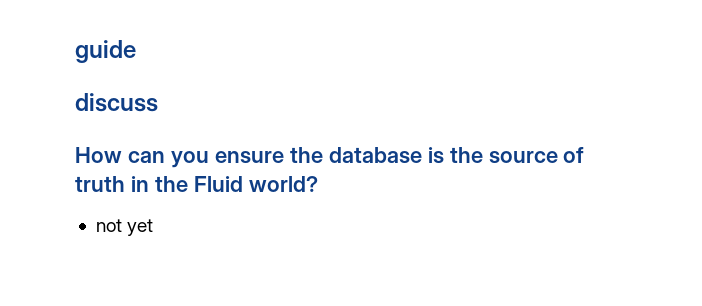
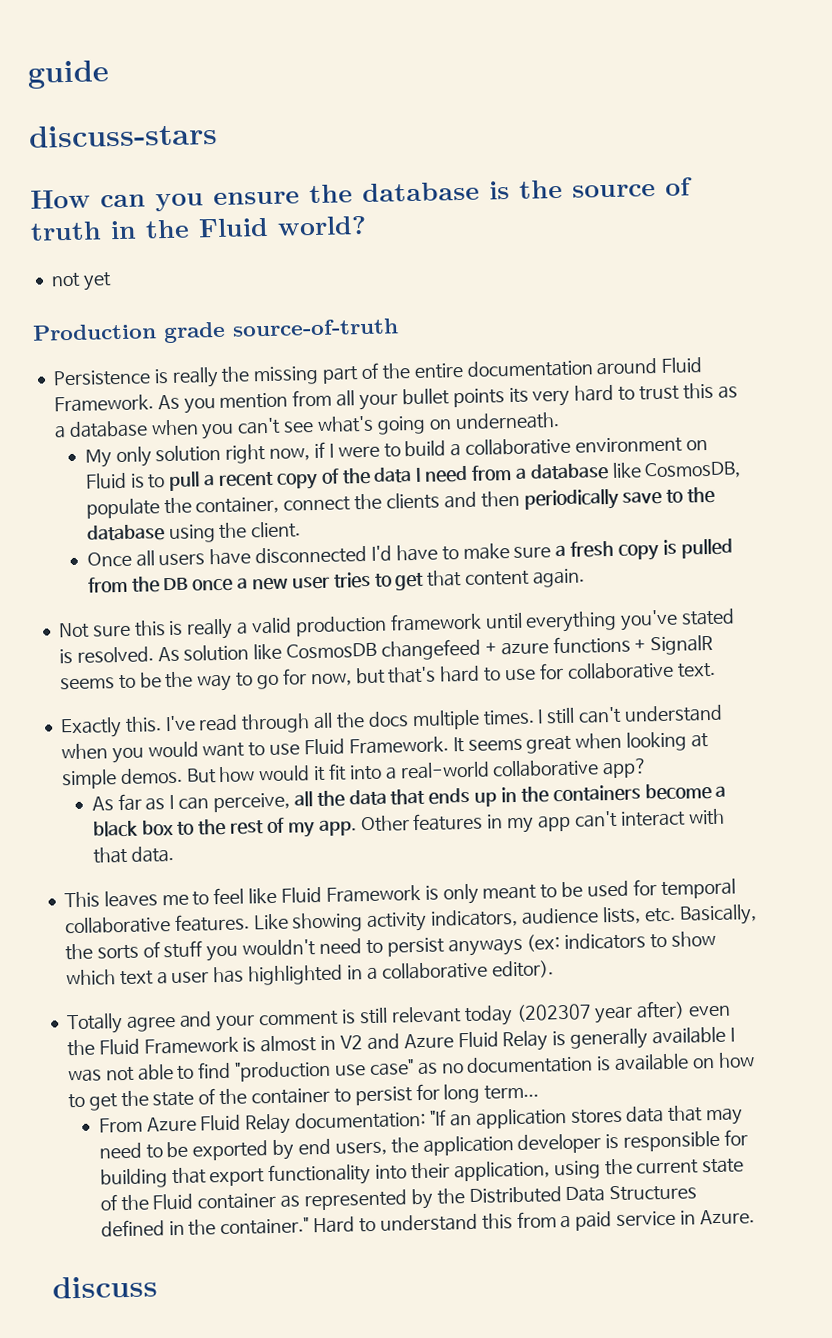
[75,93,158,112] discuss -> [28,122,218,148] discuss-stars
(154, 227) none -> [32,318,399,344] [52,357,703,388] [53,382,738,414] [53,412,560,440] [84,436,708,468] [84,461,742,491] [85,486,716,519] [86,521,302,544] [86,538,733,567] [87,568,586,593] [57,608,736,640] [58,634,714,664] [59,661,716,692] [59,704,723,739] [60,731,709,764] [60,758,649,790] [91,782,727,813] [92,808,725,838] [92,845,174,864] [63,878,736,908] [64,904,757,935] [64,930,716,962] [65,960,554,986] [65,1000,732,1035] [66,1026,735,1057] [67,1052,755,1083] [67,1083,540,1111] [98,1105,744,1135] [98,1129,749,1161] [99,1158,745,1189] [99,1184,698,1212] [100,1209,755,1237] [52,1275,158,1299] // Production grade source-of-truth // Persistence is really the missing part of the entire documentation around Fluid Framework. As you mention from all your bullet points its very hard to trust this as a database when you can't see what's going on underneath. // My only solution right now, if I were to build a collaborative environment on Fluid is to pull a recent copy of the data I need from a database like CosmosDB, populate the container, connect the clients and then periodically save to the database using the client. // Once all users have disconnected I'd have to make sure a fresh copy is pulled from the DB once a new user tries to get that content again. // Not sure this is really a valid production framework until everything you've stated is resolved. As solution like CosmosDB changefeed + azure functions + SignalR seems to be the way to go for now, but that's hard to use for collaborative text. // Exactly this. I've read through all the docs multiple times. I still can't understand when you would want to use Fluid Framework. It seems great when looking at simple demos. But how would it fit into a real-world collaborative app? // As far as I can perceive, all the data that ends up in the containers become a black box to the rest of my app. Other features in my app can't interact with that data. // This leaves me to feel like Fluid Framework is only meant to be used for temporal collaborative features. Like showing activity indicators, audience lists, etc. Basically, the sorts of stuff you wouldn't need to persist anyways (ex: indicators to show which text a user has highlighted in a collaborative editor). // Totally agree and your comment is still relevant today (202307 year after) even the Fluid Framework is almost in V2 and Azure Fluid Relay is generally available I was not able to find "production use case" as no documentation is available on how to get the state of the container to persist for long term... // From Azure Fluid Relay documentation: "If an application stores data that may need to be exported by end users, the application developer is responsible for building that export functionality into their application, using the current state of the Fluid container as represented by the Distributed Data Structures defined in the container." Hard to understand this from a paid service in Azure. // discuss

